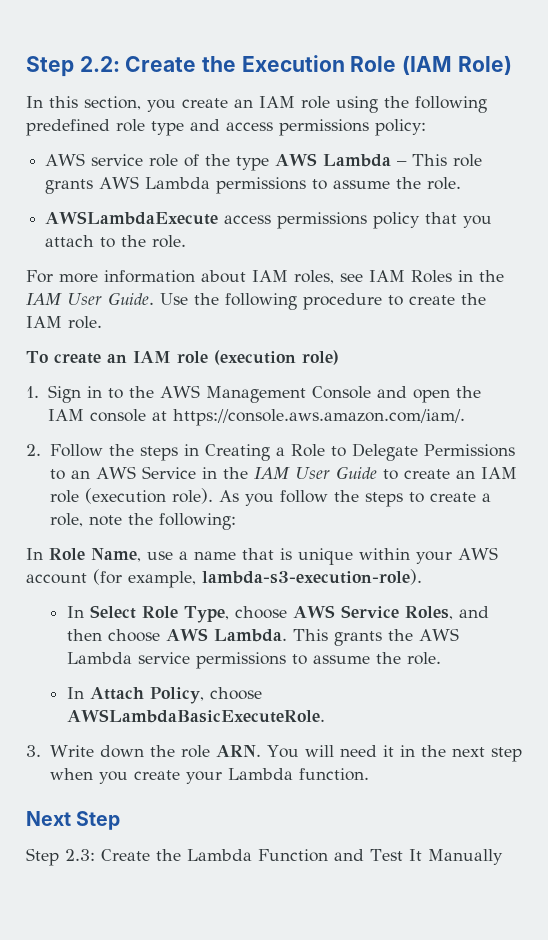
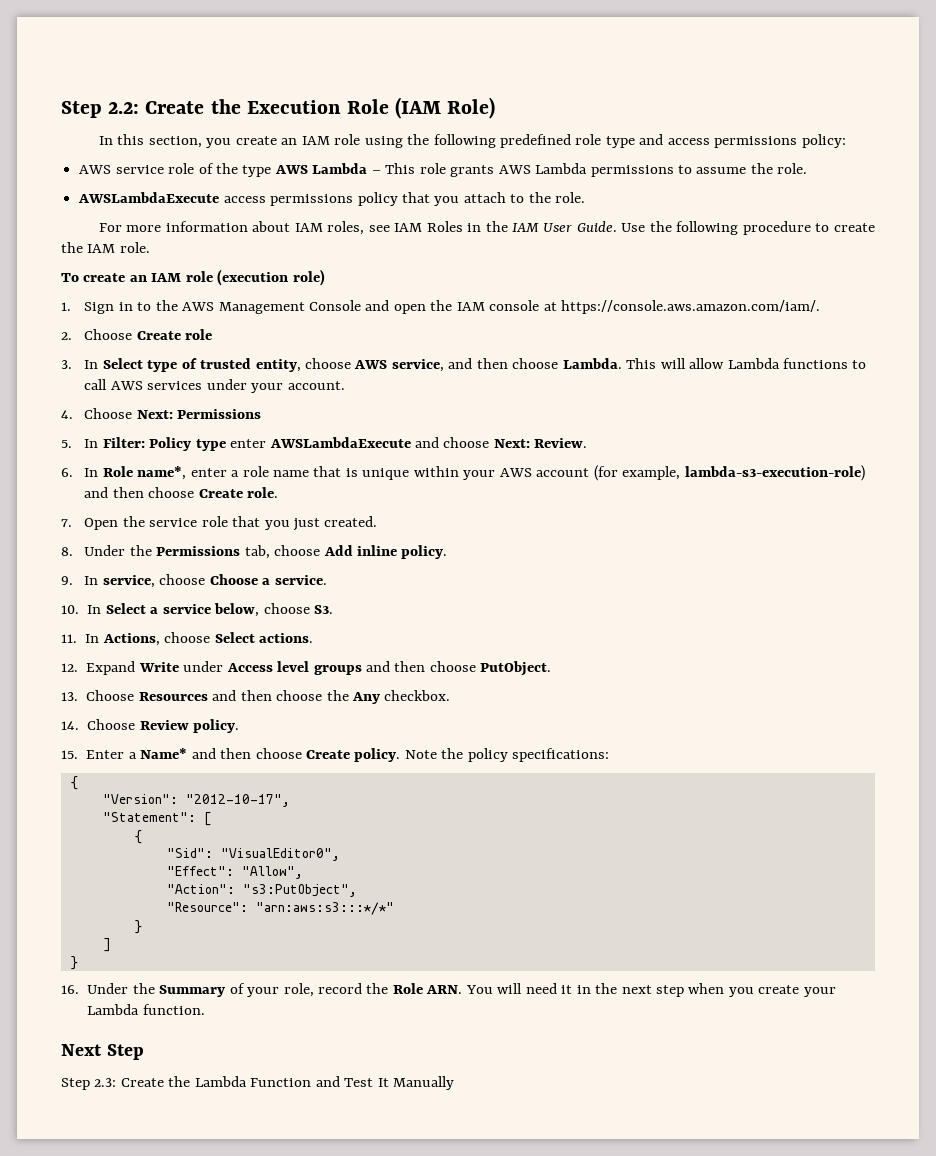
[49,443,515,461] [49,466,517,480] [49,488,491,507] [49,513,236,530] [26,548,188,562] Follow the steps in Creating a Role to Delegate Permissions to an AWS Service in the IAM User Guide to create an IAM role (execution role). As you follow the steps to create a role, note the following: // In Role Name, use a -> [84,329,213,340] [61,358,867,372] [84,379,345,393] [61,408,262,419] [61,437,588,451] [61,466,269,480] Choose Create role // 3. In Select type of trusted entity, choose AWS service, and then choose Lambda. This will allow Lambda functions to call AWS services under your account. // 4. Choose Next: Permissions // 5. In Filter: Policy type enter AWSLambdaExecute and choose Next: Review. // 6. In Role name*, enter a role
[202,569,422,585] [66,605,489,623] [66,628,459,646] [66,652,441,669] [66,687,262,704] [66,709,325,723] [26,745,210,758] lambda-s3-execution-role). // In Select Role Type, choose AWS Service Roles, and then choose AWS Lambda. This grants the AWS Lambda service permissions to assume the role. // In Attach Policy, choose AWSLambdaBasicExecuteRole. // 3. Write down the role -> [684,465,865,481] [84,487,279,498] [61,516,378,531] [61,545,448,559] [61,574,327,588] [61,603,333,617] [61,632,314,646] [61,661,552,676] [61,690,451,704] [61,719,240,733] [61,748,610,762] [70,776,78,790] [102,794,290,807] [102,812,211,826] [134,830,142,844] [166,848,340,861] [166,866,303,879] [166,884,357,897] [166,902,394,915] [134,920,142,934] [102,938,111,952] [70,956,78,970] [61,983,423,997] lambda-s3-execution-role) and then choose Create role. // 7. Open the service role that you just created. // 8. Under the Permissions tab, choose Add inline policy. // 9. In service, choose Choose a service. // 10. In Select a service below, choose S3. // 11. In Actions, choose Select actions. // 12. Expand Write under Access level groups and then choose PutObject. // 13. Choose Resources and then choose the Any checkbox. // 14. Choose Review policy. // 15. Enter a Name* and then choose Create policy. Note the policy specifications: // { // "Version": "2012-10-17", // "Statement": [ // { // "Sid": "VisualEditor0", // "Effect": "Allow", // "Action": "s3:PutObject", // "Resource": "arn:aws:s3:::*/*" // } // ] // } // 16. Under the Summary of your role, record the Role

